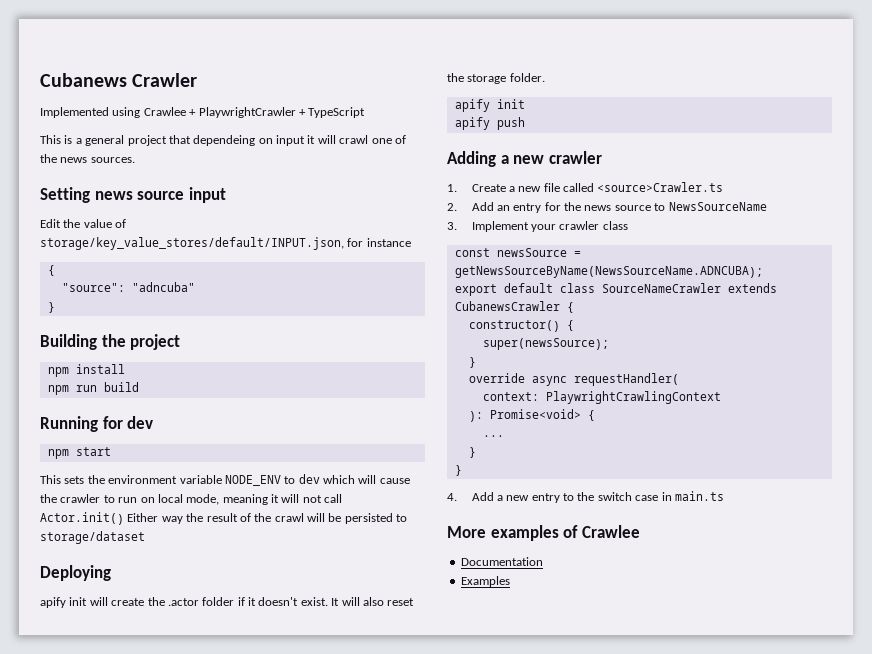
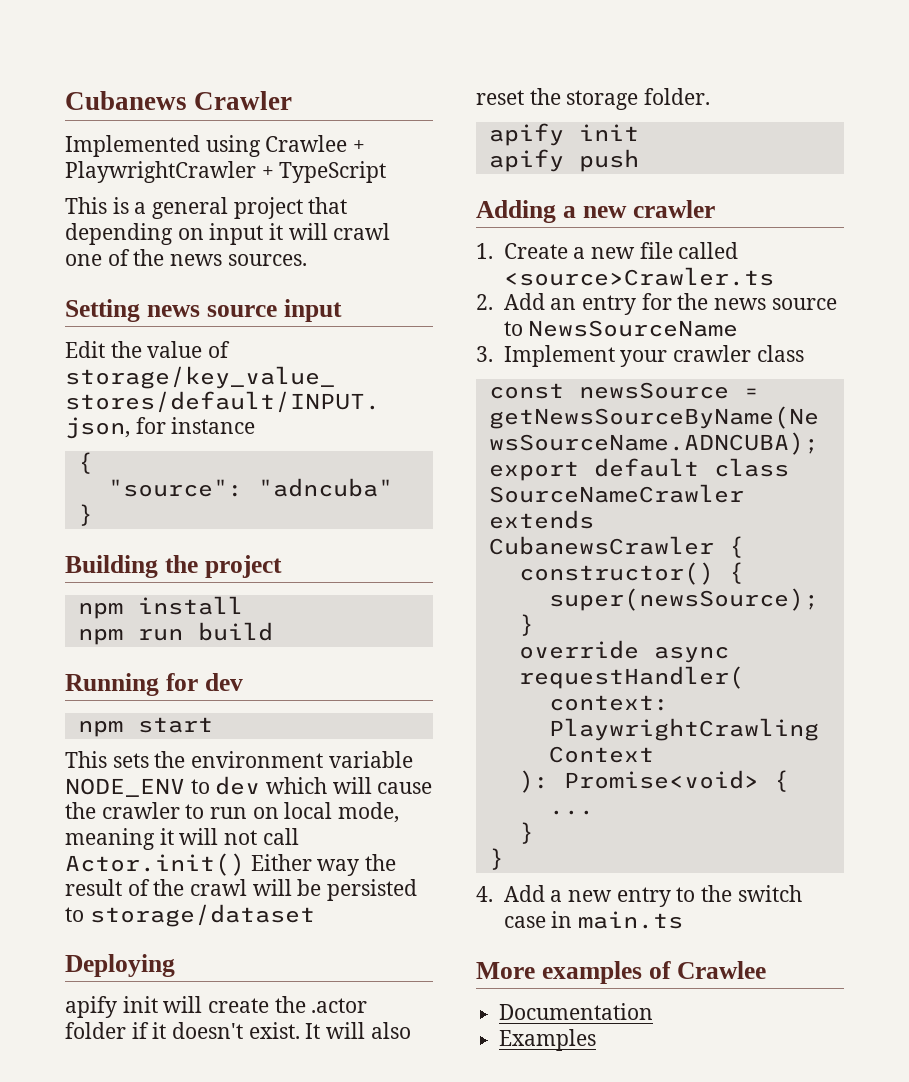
[193,135,256,146] dependeing -> [65,223,173,245] depending

